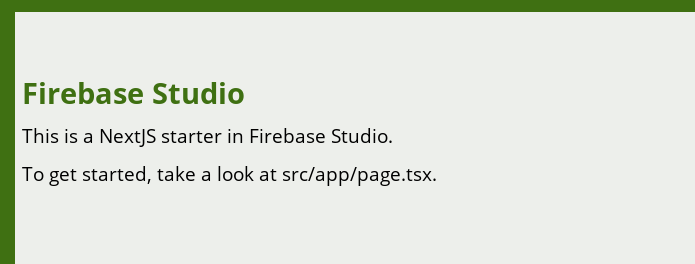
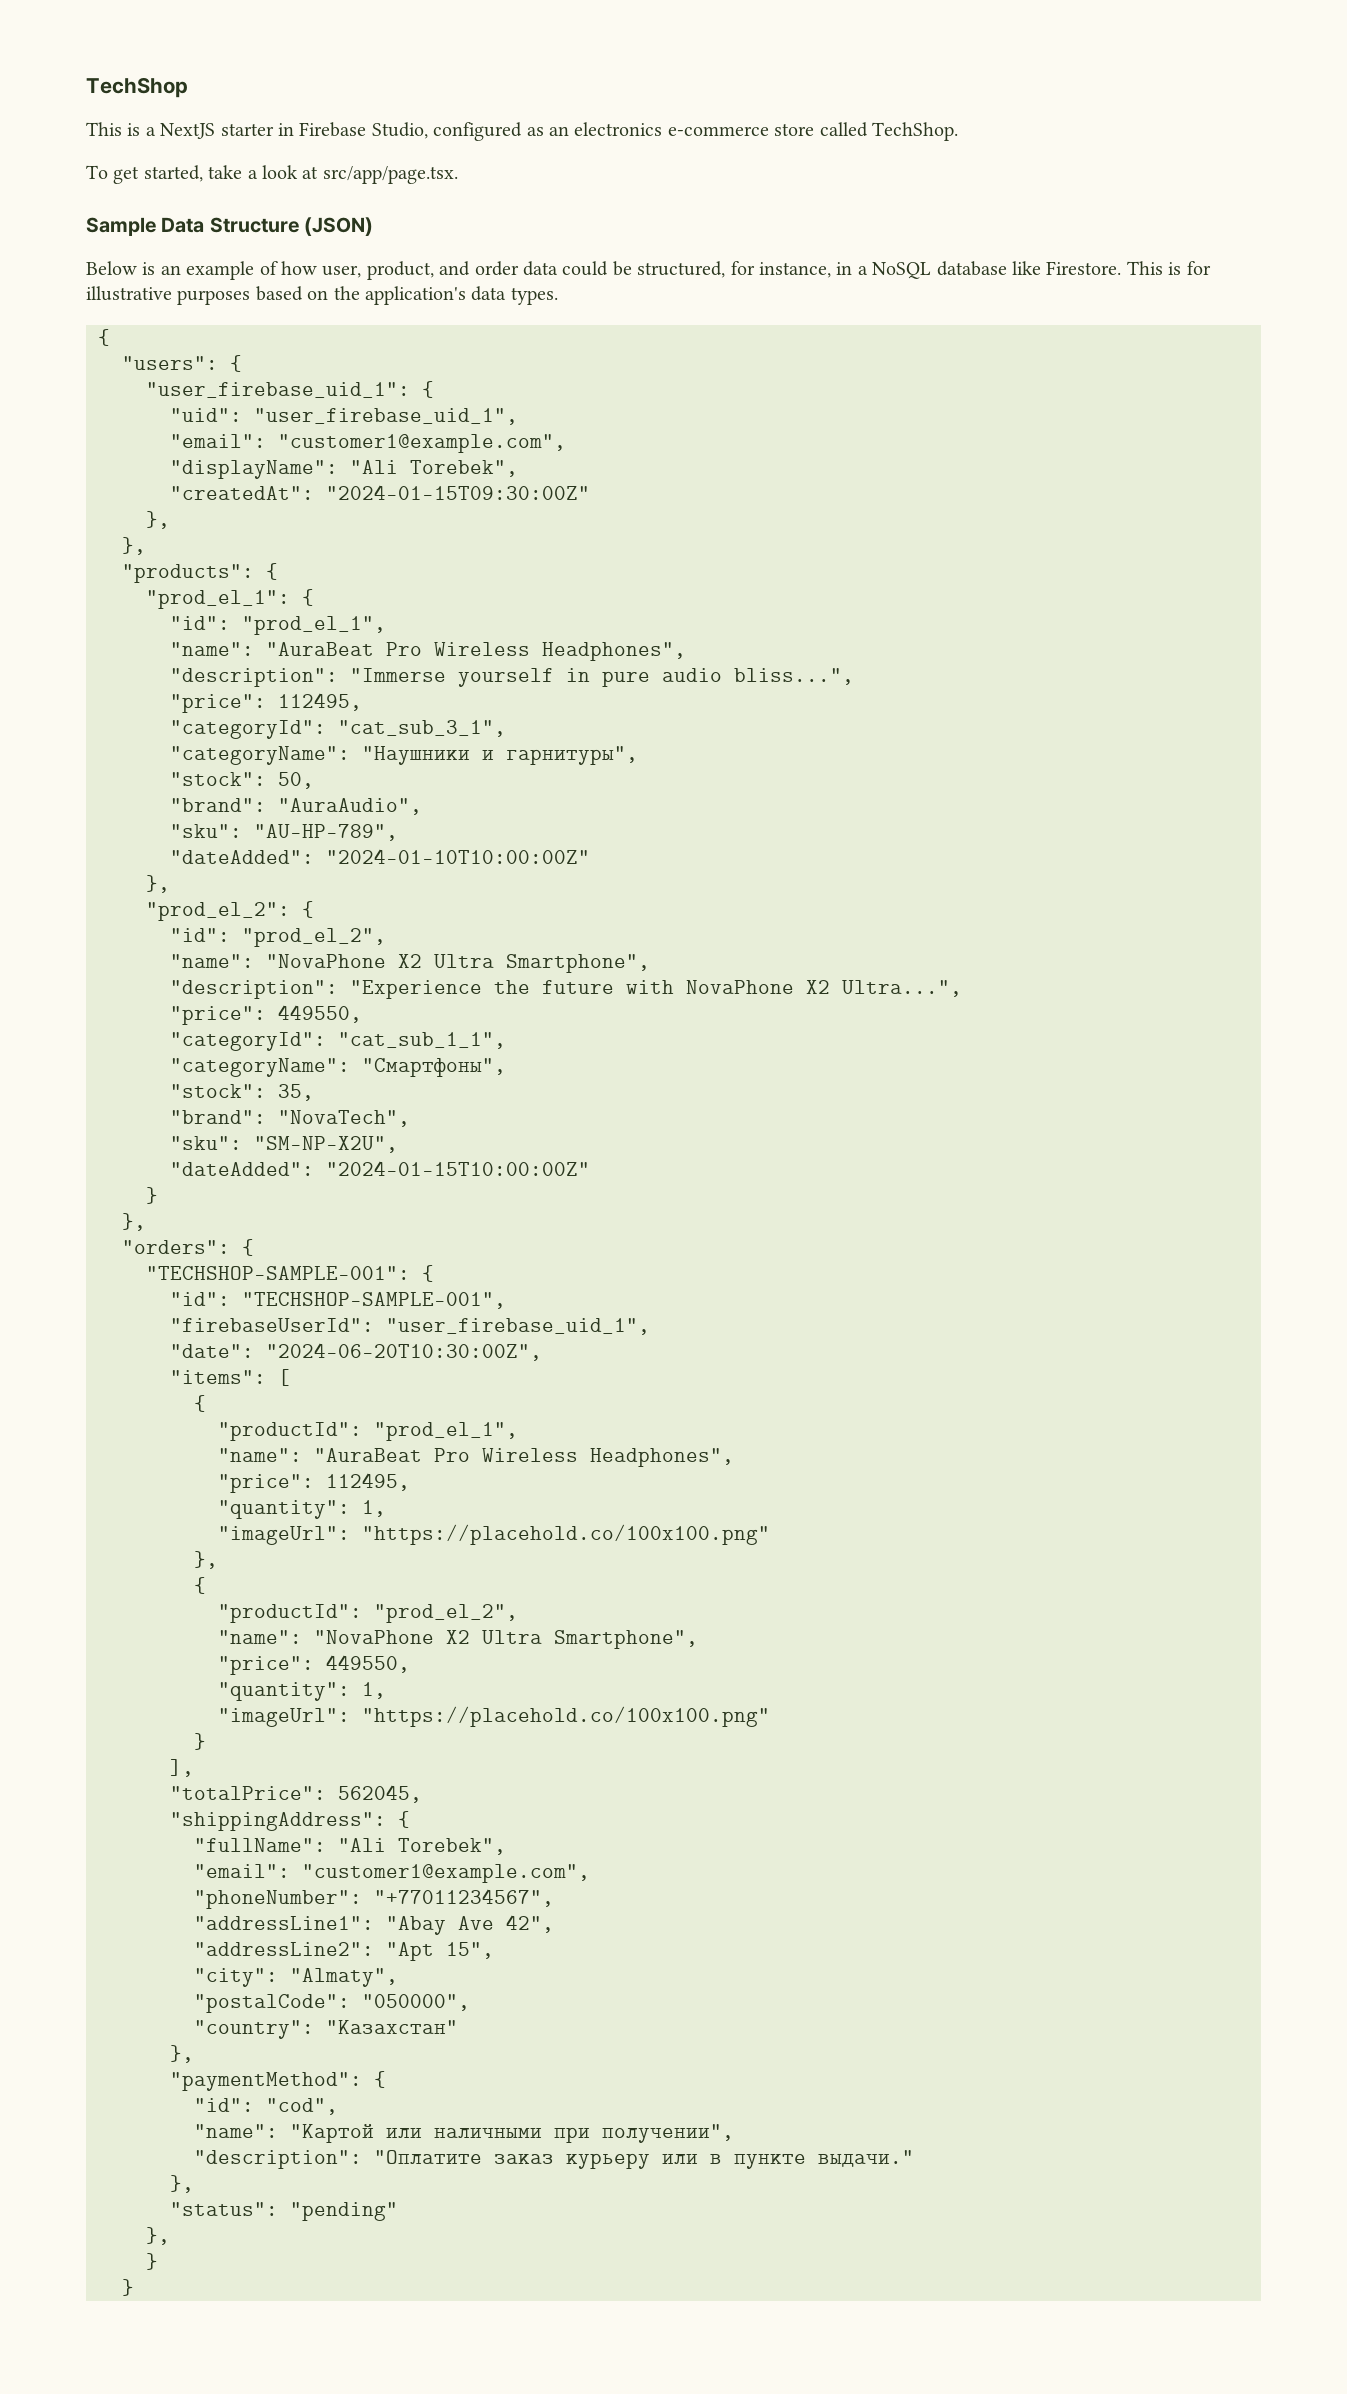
[22,82,245,104] Firebase Studio -> [86,77,188,98] TechShop
[331,128,393,143] Studio. -> [371,122,958,141] Studio, configured as an electronics e-commerce store called TechShop.
(437, 176) none -> [86,217,374,236] [86,261,1211,280] [86,286,558,305] [98,329,110,346] [122,355,242,372] [146,381,434,398] [170,408,518,425] [170,434,566,453] [170,460,518,479] [170,485,590,500] [146,511,170,529] [122,537,146,555] [122,563,278,583] [146,589,314,609] [170,616,386,635] [170,642,686,661] [170,668,854,687] [170,693,362,713] [170,720,506,739] [170,746,638,765] [170,772,314,789] [170,798,422,815] [170,824,398,841] [170,849,590,864] [146,875,170,893] [146,901,314,921] [170,928,386,947] [170,954,650,973] [170,980,962,999] [170,1005,362,1025] [170,1032,506,1051] [170,1058,506,1077] [170,1084,314,1101] [170,1110,410,1127] [170,1136,398,1153] [170,1161,590,1176] [146,1187,158,1204] [122,1213,146,1231] [122,1239,254,1256] [146,1265,434,1282] [170,1292,506,1309] [170,1318,650,1335] [170,1343,542,1361] [170,1369,290,1386] [194,1395,206,1412] [218,1422,518,1441] [218,1448,734,1467] [218,1473,410,1493] [218,1500,386,1519] [218,1524,770,1545] [194,1551,218,1569] [194,1577,206,1594] [218,1604,518,1623] [218,1630,698,1649] [218,1655,410,1675] [218,1682,386,1701] [218,1706,770,1727] [194,1733,206,1750] [170,1759,194,1777] [170,1785,422,1803] [170,1811,410,1831] [194,1838,506,1855] [194,1864,590,1883] [194,1889,554,1909] [194,1915,554,1935] [194,1942,494,1961] [194,1968,398,1987] [194,1994,470,2013] [194,2020,458,2039] [170,2045,194,2063] [170,2071,386,2091] [194,2098,338,2115] [194,2124,734,2143] [194,2150,914,2169] [170,2175,194,2193] [170,2202,398,2221] [146,2227,170,2245] [146,2253,158,2270] [122,2279,134,2296] // Sample Data Structure (JSON) // Below is an example of how user, product, and order data could be structured, for instance, in a NoSQL database like Firestore. This is for illustrative purposes based on the application's data types. // { // "users": { // "user_firebase_uid_1": { // "uid": "user_firebase_uid_1", // "email": "customer1@example.com", // "displayName": "Ali Torebek", // "createdAt": "2024-01-15T09:30:00Z" // }, // }, // "products": { // "prod_el_1": { // "id": "prod_el_1", // "name": "AuraBeat Pro Wireless Headphones", // "description": "Immerse yourself in pure audio bliss...", // "price": 112495, // "categoryId": "cat_sub_3_1", // "categoryName": "Наушники и гарнитуры", // "stock": 50, // "brand": "AuraAudio", // "sku": "AU-HP-789", // "dateAdded": "2024-01-10T10:00:00Z" // }, // "prod_el_2": { // "id": "prod_el_2", // "name": "NovaPhone X2 Ultra Smartphone", // "description": "Experience the future with NovaPhone X2 Ultra...", // "price": 449550, // "categoryId": "cat_sub_1_1", // "categoryName": "Смартфоны", // "stock": 35, // "brand": "NovaTech", // "sku": "SM-NP-X2U", // "dateAdded": "2024-01-15T10:00:00Z" // } // }, // "orders": { // "TECHSHOP-SAMPLE-001": { // "id": "TECHSHOP-SAMPLE-001", // "firebaseUserId": "user_firebase_uid_1", // "date": "2024-06-20T10:30:00Z", // "items": [ // { // "productId": "prod_el_1", // "name": "AuraBeat Pro Wireless Headphones", // "price": 112495, // "quantity": 1, // "imageUrl": "https://placehold.co/100x100.png" // }, // { // "productId": "prod_el_2", // "name": "NovaPhone X2 Ultra Smartphone", // "price": 449550, // "quantity": 1, // "imageUrl": "https://placehold.co/100x100.png" // } // ], // "totalPrice": 562045, // "shippingAddress": { // "fullName": "Ali Torebek", // "email": "customer1@example.com", // "phoneNumber": "+77011234567", // "addressLine1": "Abay Ave 42", // "addressLine2": "Apt 15", // "city": "Almaty", // "postalCode": "050000", // "country": "Казахстан" // }, // "paymentMethod": { // "id": "cod", // "name": "Картой или наличными при получении", // "description": "Оплатите заказ курьеру или в пункте выдачи." // }, // "status": "pending" // }, // } // }

